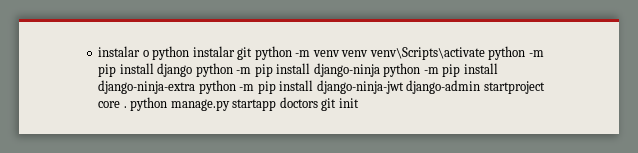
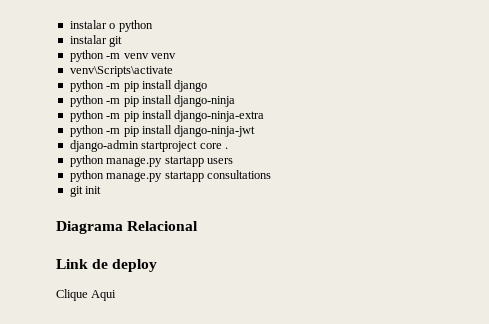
(190, 53) none -> (153, 26) //
(253, 53) none -> (123, 41) //
(369, 53) none -> (176, 56) //
(485, 53) none -> (173, 71) //
(193, 70) none -> (208, 86) //
(380, 70) none -> (236, 101) //
(196, 87) none -> (265, 116) //
(404, 87) none -> (256, 131) //
[130,97,359,111] python manage.py startapp doctors git init -> [69,155,233,167] [69,170,271,182] [69,186,102,197] [56,221,199,234] [56,259,158,272] [56,289,117,301] // python manage.py startapp users // python manage.py startapp consultations // git init // Diagrama Relacional // Link de deploy // Clique Aqui

